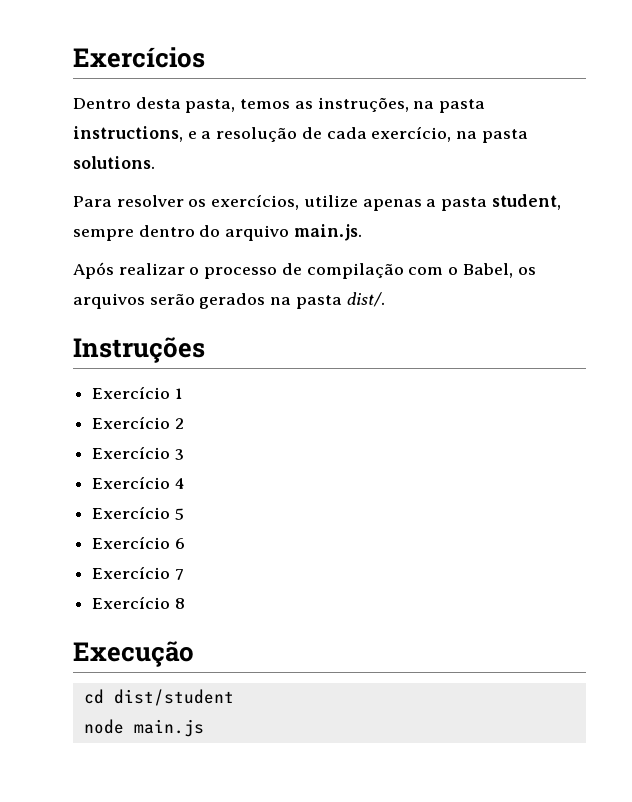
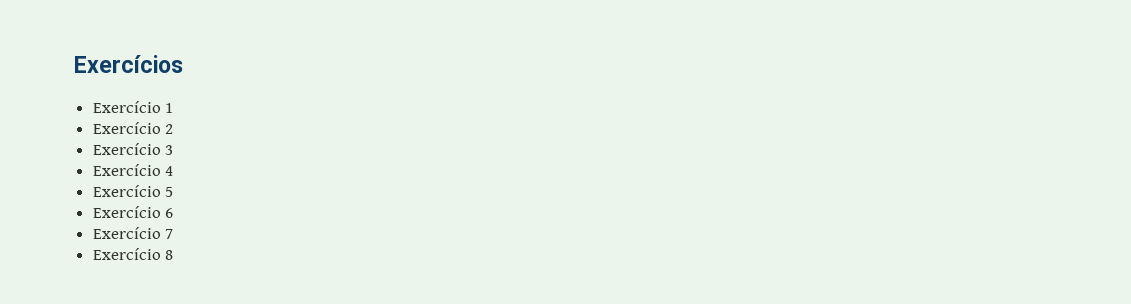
[73,97,486,113] [73,126,528,143] [73,156,155,169] [73,194,561,211] [73,224,362,241] [73,262,536,279] [73,292,385,309] [73,337,205,363] // Dentro desta pasta, temos as instruções, na pasta instructions, e a resolução de cada exercício, na pasta solutions. // Para resolver os exercícios, utilize apenas a pasta student, sempre dentro do arquivo main.js. // Após realizar o processo de compilação com o Babel, os arquivos serão gerados na pasta dist/. // Instruções -> (183, 64) none
[73,641,194,667] [83,689,234,706] [83,719,204,737] // Execução // cd dist/student // node main.js -> (174, 255) none

